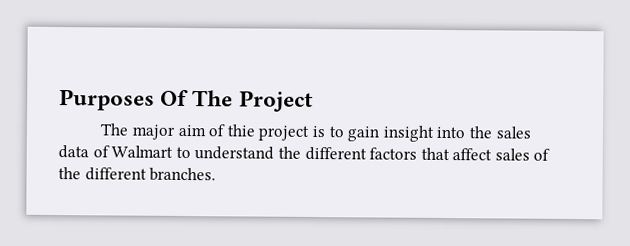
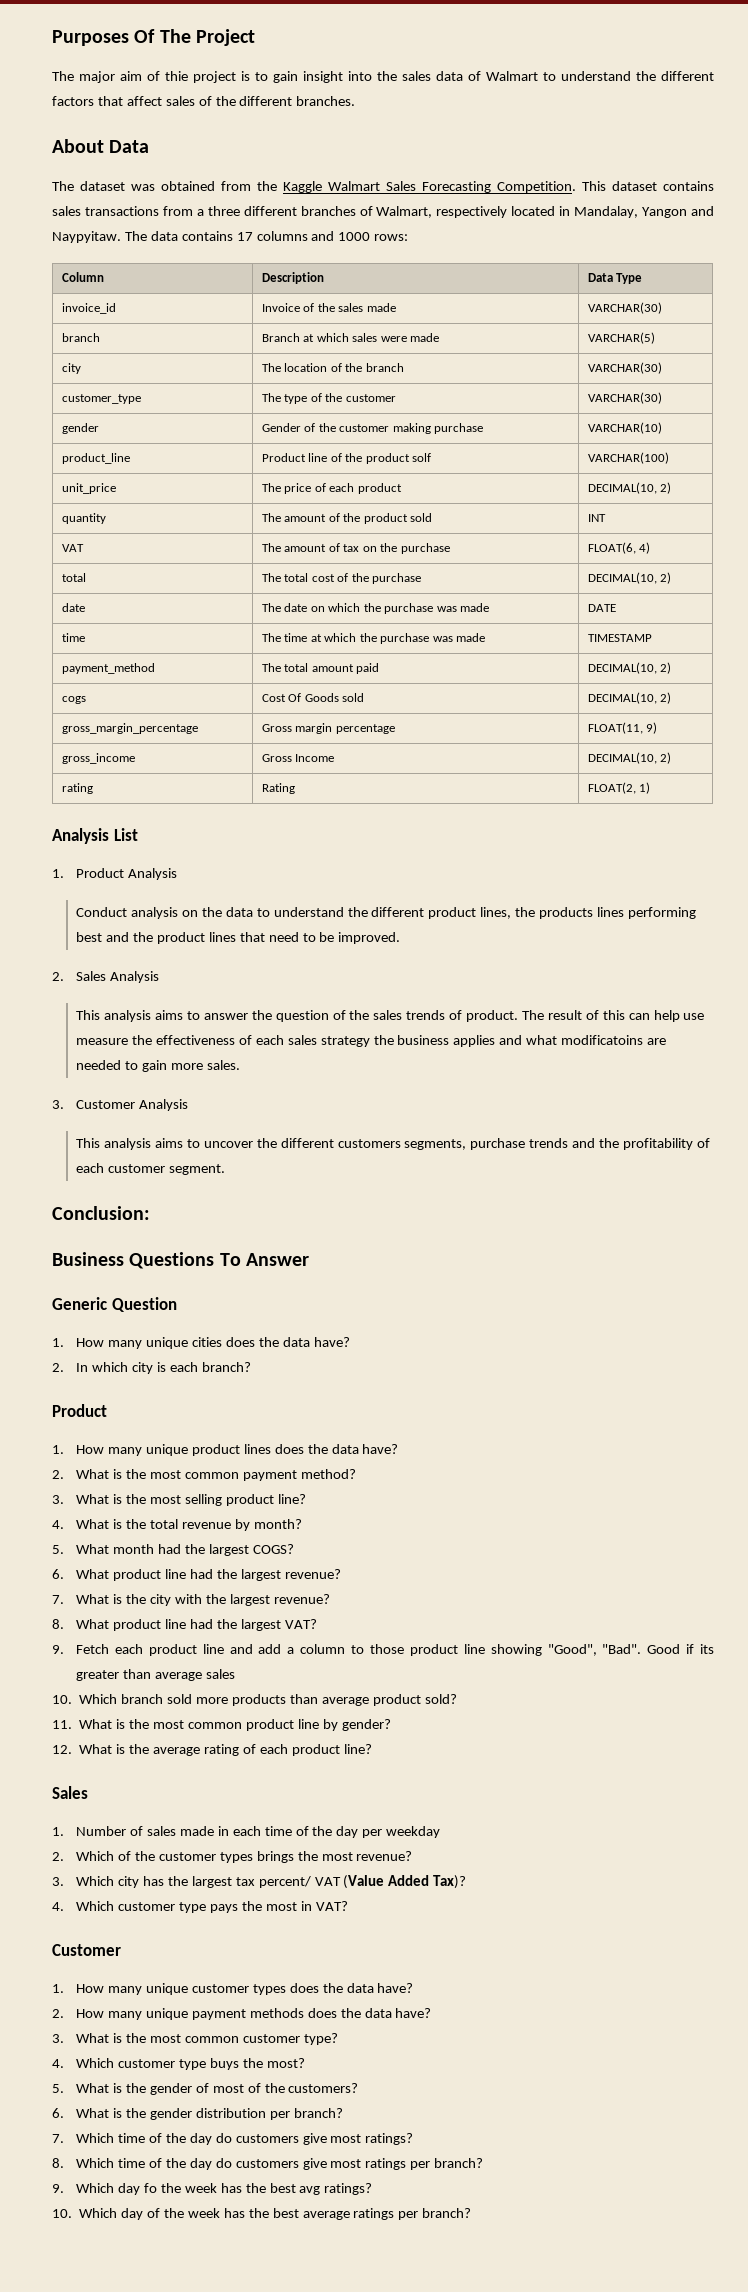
(217, 174) none -> [52,139,150,153] [52,181,714,193] [52,206,715,218] [52,231,409,243] [61,272,104,282] [261,272,324,284] [587,273,643,284] [61,303,116,314] [261,303,396,312] [587,302,662,314] [61,333,100,342] [261,333,440,342] [587,332,655,344] [61,363,81,374] [261,363,404,372] [587,362,662,374] [61,394,141,404] [261,393,396,404] [587,392,662,404] [61,423,99,434] [261,423,484,434] [587,422,662,434] [61,453,130,464] [261,453,432,464] [587,452,669,464] [61,483,116,494] [261,483,402,494] [587,482,672,494] [61,513,106,524] [261,513,433,524] [587,514,606,522] [61,544,84,552] [261,543,450,554] [587,542,651,554] [61,573,86,582] [261,573,422,584] [587,572,672,584] [61,603,85,612] [261,603,490,614] [587,604,616,612] [61,633,85,642] [261,633,486,644] [587,634,652,642] [61,663,155,674] [261,663,380,674] [587,662,672,674] [61,696,86,704] [261,693,365,702] [587,692,672,704] [61,723,198,734] [261,723,395,734] [587,722,658,734] [61,753,135,764] [261,754,335,762] [587,752,672,764] [61,783,93,794] [261,783,295,794] [587,782,651,794] [52,828,138,844] [52,868,178,880] [76,907,696,919] [76,932,401,944] [52,971,160,983] [76,1010,705,1022] [76,1035,666,1047] [76,1060,240,1072] [52,1099,189,1111] [76,1138,710,1150] [76,1163,225,1175] [52,1206,150,1220] [52,1252,309,1269] [52,1297,177,1312] [52,1337,350,1349] [52,1362,251,1374] [52,1404,107,1417] [52,1444,399,1456] [52,1469,356,1481] [52,1494,306,1506] [52,1519,302,1531] [52,1544,294,1556] [52,1569,341,1581] [52,1594,330,1606] [52,1619,317,1631] [52,1644,715,1656] [76,1669,235,1681] [52,1694,457,1706] [52,1719,391,1731] [52,1744,372,1756] [52,1786,88,1799] [52,1826,441,1838] [52,1851,413,1863] [52,1875,467,1889] [52,1901,348,1913] [52,1944,121,1956] [52,1983,414,1995] [52,2008,432,2020] [52,2033,338,2045] [52,2058,305,2070] [52,2083,359,2095] [52,2108,343,2120] [52,2133,414,2145] [52,2158,484,2170] [52,2183,373,2195] [52,2208,472,2220] // About Data // The dataset was obtained from the Kaggle Walmart Sales Forecasting Competition. This dataset contains sales transactions from a three different branches of Walmart, respectively located in Mandalay, Yangon and Naypyitaw. The data contains 17 columns and 1000 rows: // Column | Description | Data Type // invoice_id | Invoice of the sales made | VARCHAR(30) // branch | Branch at which sales were made | VARCHAR(5) // city | The location of the branch | VARCHAR(30) // customer_type | The type of the customer | VARCHAR(30) // gender | Gender of the customer making purchase | VARCHAR(10) // product_line | Product line of the product solf | VARCHAR(100) // unit_price | The price of each product | DECIMAL(10, 2) // quantity | The amount of the product sold | INT // VAT | The amount of tax on the purchase | FLOAT(6, 4) // total | The total cost of the purchase | DECIMAL(10, 2) // date | The date on which the purchase was made | DATE // time | The time at which the purchase was made | TIMESTAMP // payment_method | The total amount paid | DECIMAL(10, 2) // cogs | Cost Of Goods sold | DECIMAL(10, 2) // gross_margin_percentage | Gross margin percentage | FLOAT(11, 9) // gross_income | Gross Income | DECIMAL(10, 2) // rating | Rating | FLOAT(2, 1) // Analysis List // 1. Product Analysis // Conduct analysis on the data to understand the different product lines, the products lines performing best and the product lines that need to be improved. // 2. Sales Analysis // This analysis aims to answer the question of the sales trends of product. The result of this can help use measure the effectiveness of each sales strategy the business applies and what modificatoins are needed to gain more sales. // 3. Customer Analysis // This analysis aims to uncover the different customers segments, purchase trends and the profitability of each customer segment. // Conclusion: // Business Questions To Answer // Generic Question // 1. How many unique cities does the data have? // 2. In which city is each branch? // Product // 1. How many unique product lines does the data have? // 2. What is the most common payment method? // 3. What is the most selling product line? // 4. What is the total revenue by month? // 5. What month had the largest COGS? // 6. What product line had the largest revenue? // 7. What is the city with the largest revenue? // 8. What product line had the largest VAT? // 9. Fetch each product line and add a column to those product line showing "Good", "Bad". Good if its greater than average sales // 10. Which branch sold more products than average product sold? // 11. What is the most common product line by gender? // 12. What is the average rating of each product line? // Sales // 1. Number of sales made in each time of the day per weekday // 2. Which of the customer types brings the most revenue? // 3. Which city has the largest tax percent/ VAT (Value Added Tax)? // 4. Which customer type pays the most in VAT? // Customer // 1. How many unique customer types does the data have? // 2. How many unique payment methods does the data have? // 3. What is the most common customer type? // 4. Which customer type buys the most? // 5. What is the gender of most of the customers? // 6. What is the gender distribution per branch? // 7. Which time of the day do customers give most ratings? // 8. Which time of the day do customers give most ratings per branch? // 9. Which day fo the week has the best avg ratings? // 10. Which day of the week has the best average ratings per branch?

